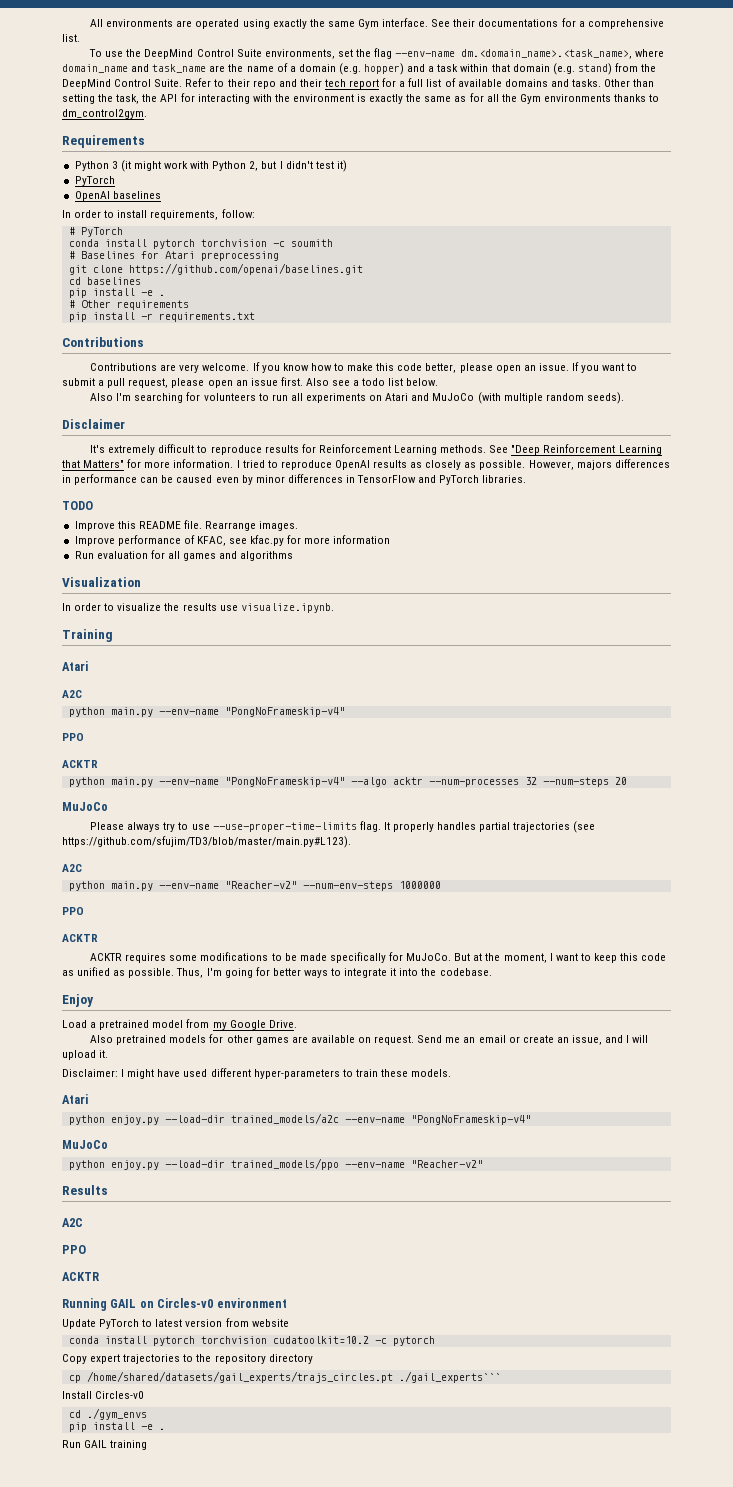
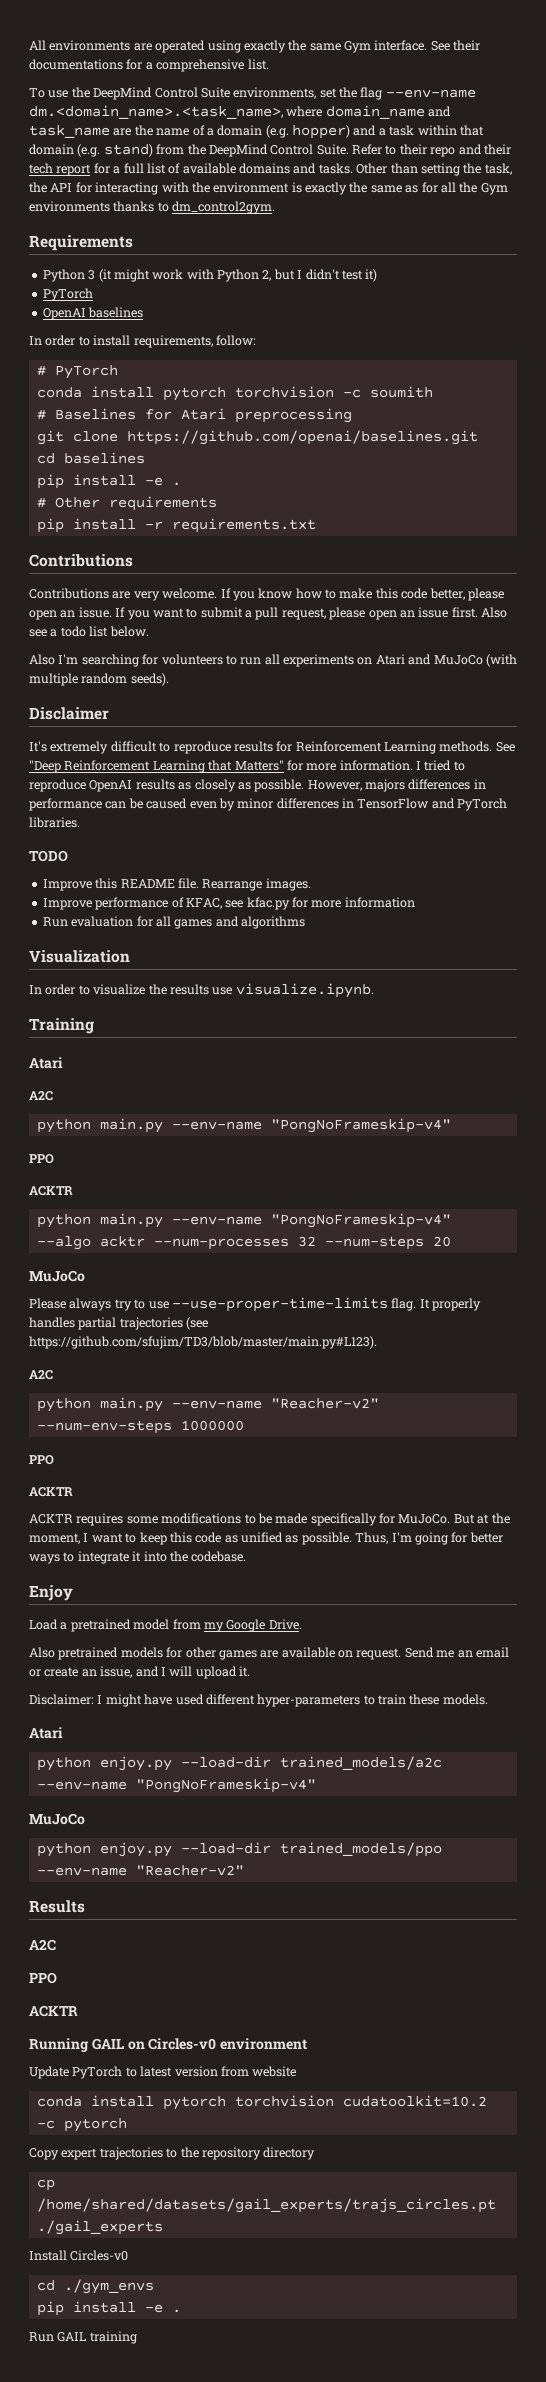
[398,1371,501,1383] ./gail_experts``` -> [36,2220,163,2235] ./gail_experts

